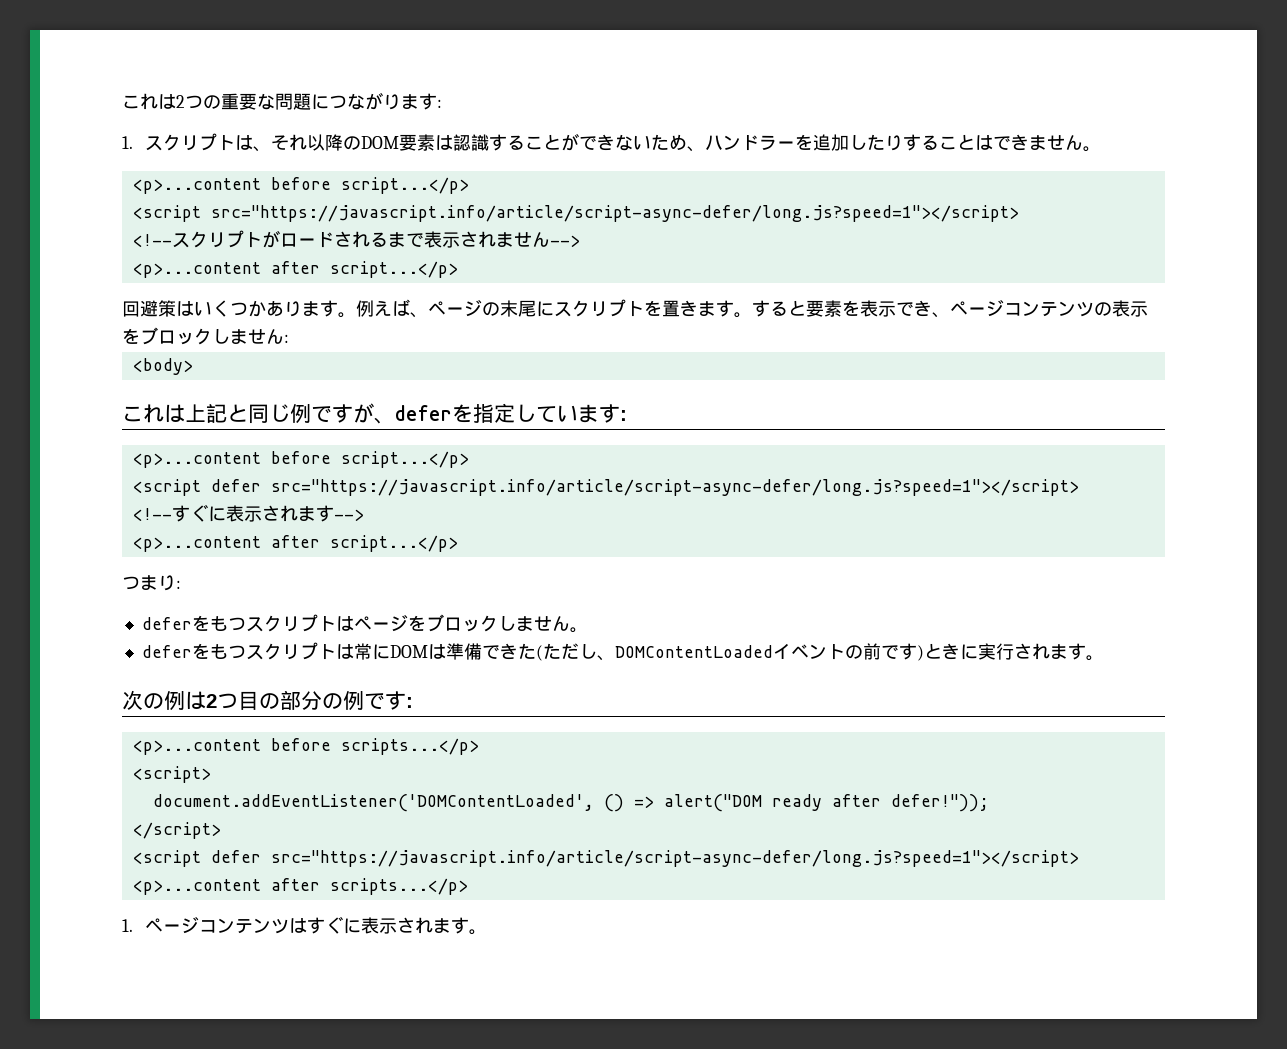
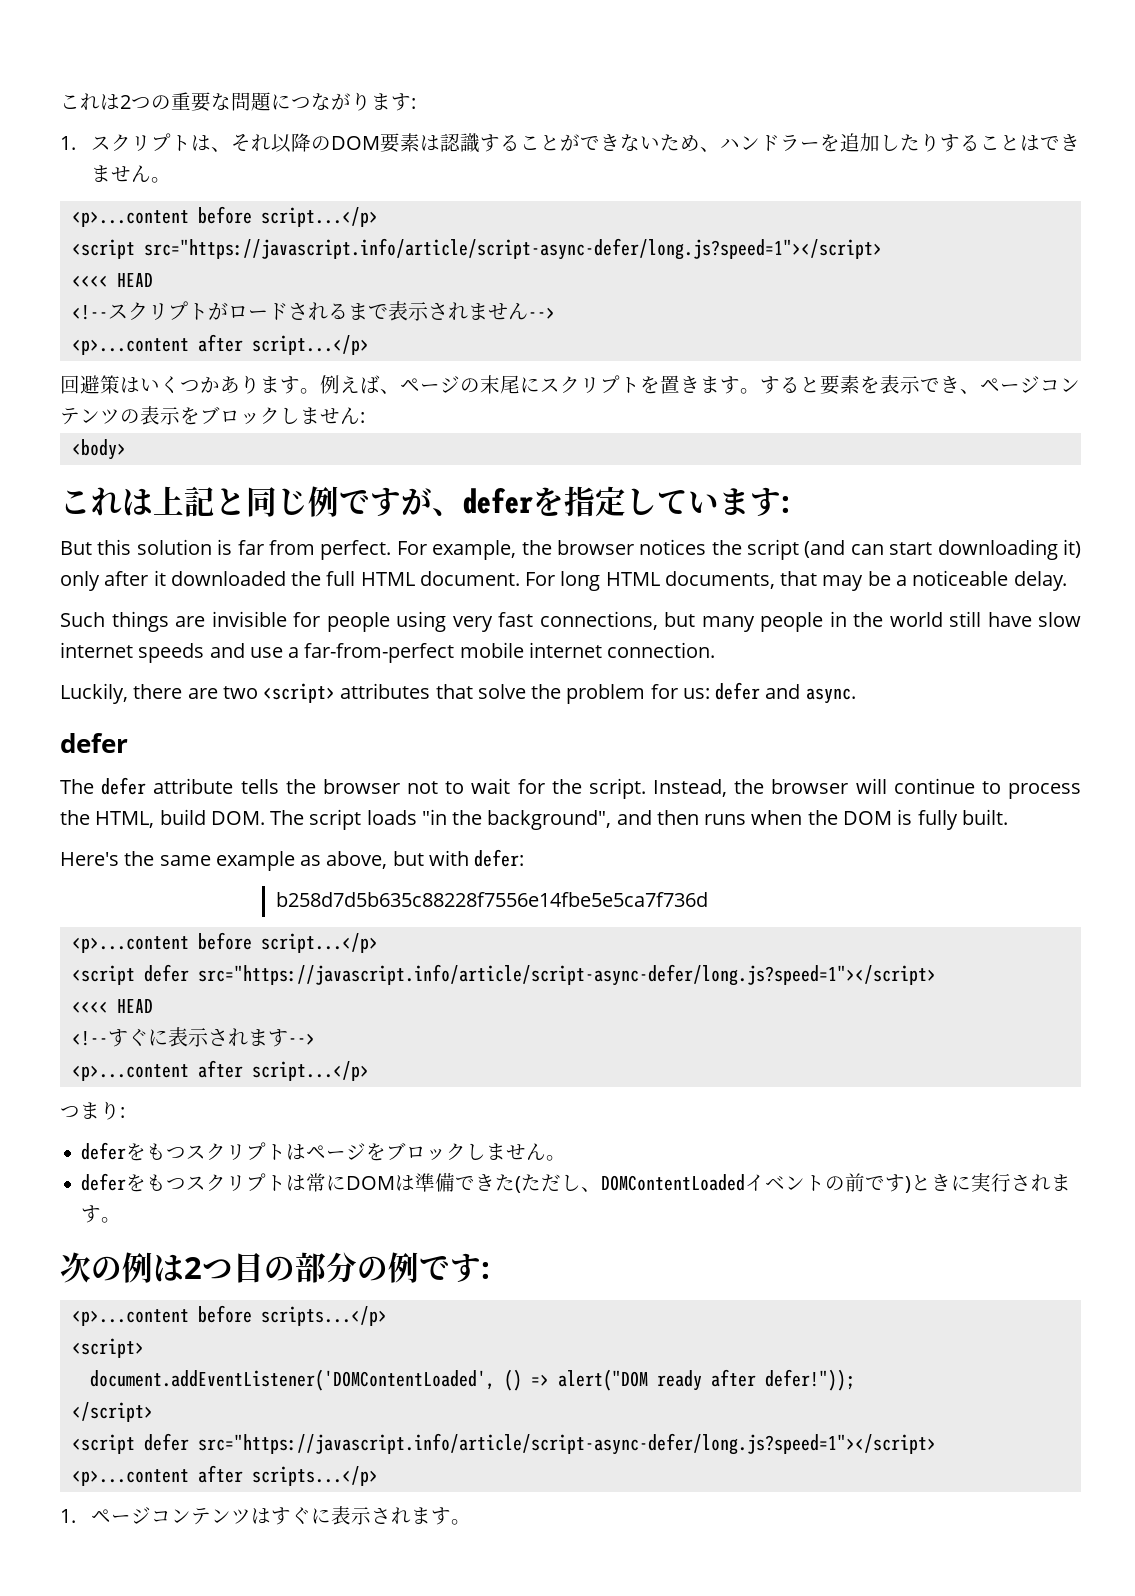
(1019, 213) none -> [71,273,153,287] // <<<< HEAD
(627, 415) none -> [60,539,1082,560] [60,570,1068,591] [60,611,1081,632] [60,642,716,663] [60,682,856,704] [60,733,128,753] [60,777,1081,799] [60,809,1008,830] [60,849,525,871] [276,892,709,907] // But this solution is far from perfect. For example, the browser notices the script (and can start downloading it) only after it downloaded the full HTML document. For long HTML documents, that may be a noticeable delay. // Such things are invisible for people using very fast connections, but many people in the world still have slow internet speeds and use a far-from-perfect mobile internet connection. // Luckily, there are two <script> attributes that solve the problem for us: defer and async. // defer // The defer attribute tells the browser not to wait for the script. Instead, the browser will continue to process the HTML, build DOM. The script loads "in the background", and then runs when the DOM is fully built. // Here's the same example as above, but with defer: // b258d7d5b635c88228f7556e14fbe5e5ca7f736d
(1079, 487) none -> [71,999,153,1013] // <<<< HEAD

